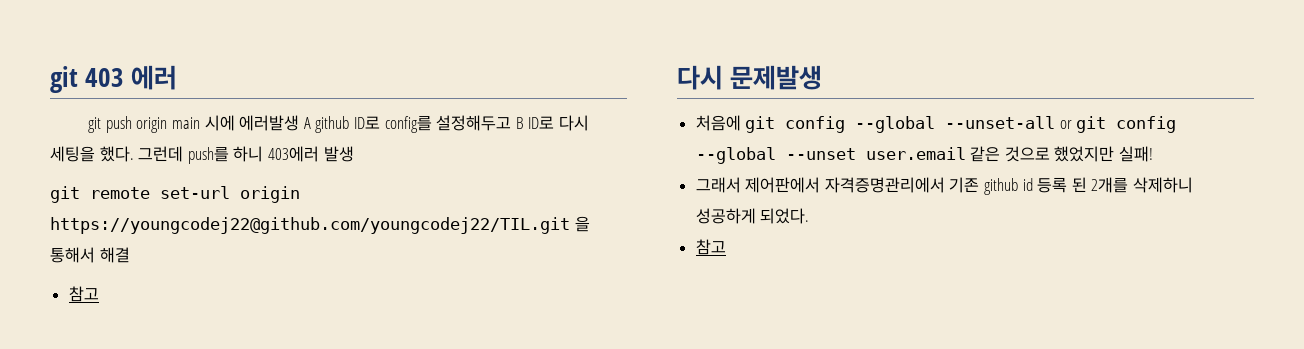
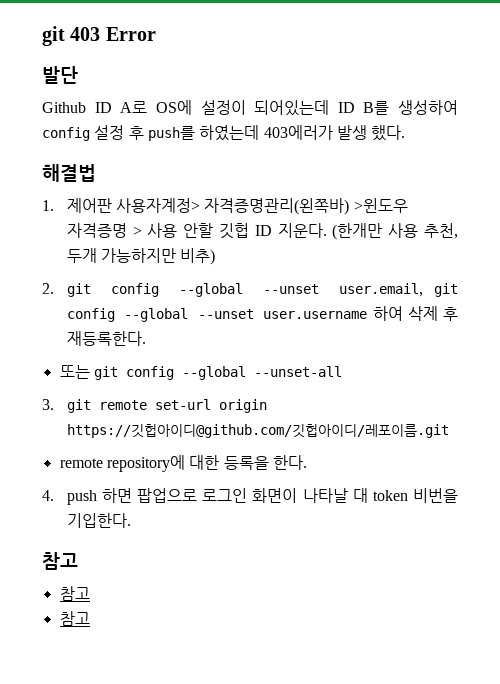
[131,65,178,90] [88,115,589,133] [50,146,354,164] [50,186,300,203] [50,216,590,234] [50,247,130,263] [68,286,99,302] [677,65,823,90] [695,115,1177,133] [695,146,1154,164] [695,177,1194,195] [695,208,810,224] 에러 // git push origin main 시에 에러발생 A github ID로 config를 설정해두고 B ID로 다시 세팅을 했다. 그런데 push를 하니 403에러 발생 // git remote set-url origin https://youngcodej22@github.com/youngcodej22/TIL.git 을 통해서 해결 // 참고 // 다시 문제발생 // 처음에 git config --global --unset-all or git config --global --unset user.email 같은 것으로 했었지만 실패! // 그래서 제어판에서 자격증명관리에서 기존 github id 등록 된 2개를 삭제하니 성공하게 되었다. -> [105,27,156,41] [42,66,78,84] [42,100,458,116] [42,125,406,141] [42,164,96,182] [42,198,408,215] [66,223,458,240] [66,248,216,265] [42,283,458,297] [66,306,458,322] [66,331,146,346] [59,365,342,380] [42,399,267,413] [66,424,449,438] [59,455,307,472] [42,488,458,505] [66,513,131,528] [42,552,78,570] [59,586,90,601] Error // 발단 // Github ID A로 OS에 설정이 되어있는데 ID B를 생성하여 config 설정 후 push를 하였는데 403에러가 발생 했다. // 해결법 // 1. 제어판 사용자계정> 자격증명관리(왼쪽바) >윈도우 자격증명 > 사용 안할 깃헙 ID 지운다. (한개만 사용 추천, 두개 가능하지만 비추) // 2. git config --global --unset user.email, git config --global --unset user.username 하여 삭제 후 재등록한다. // 또는 git config --global --unset-all // 3. git remote set-url origin https://깃헙아이디@github.com/깃헙아이디/레포이름.git // remote repository에 대한 등록을 한다. // 4. push 하면 팝업으로 로그인 화면이 나타날 대 token 비번을 기입한다. // 참고 // 참고

